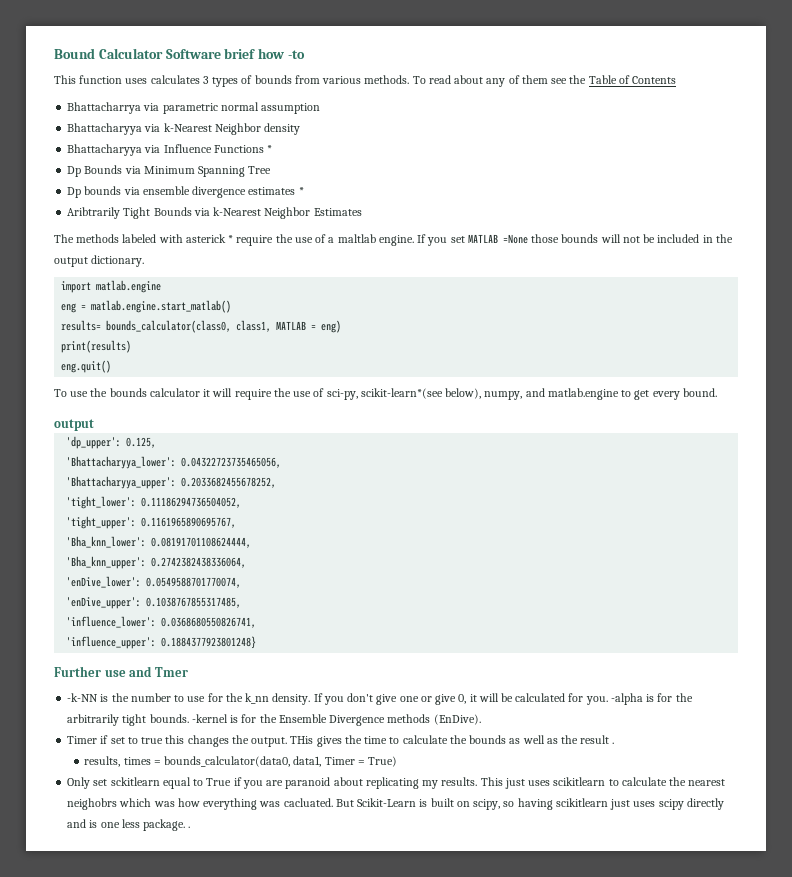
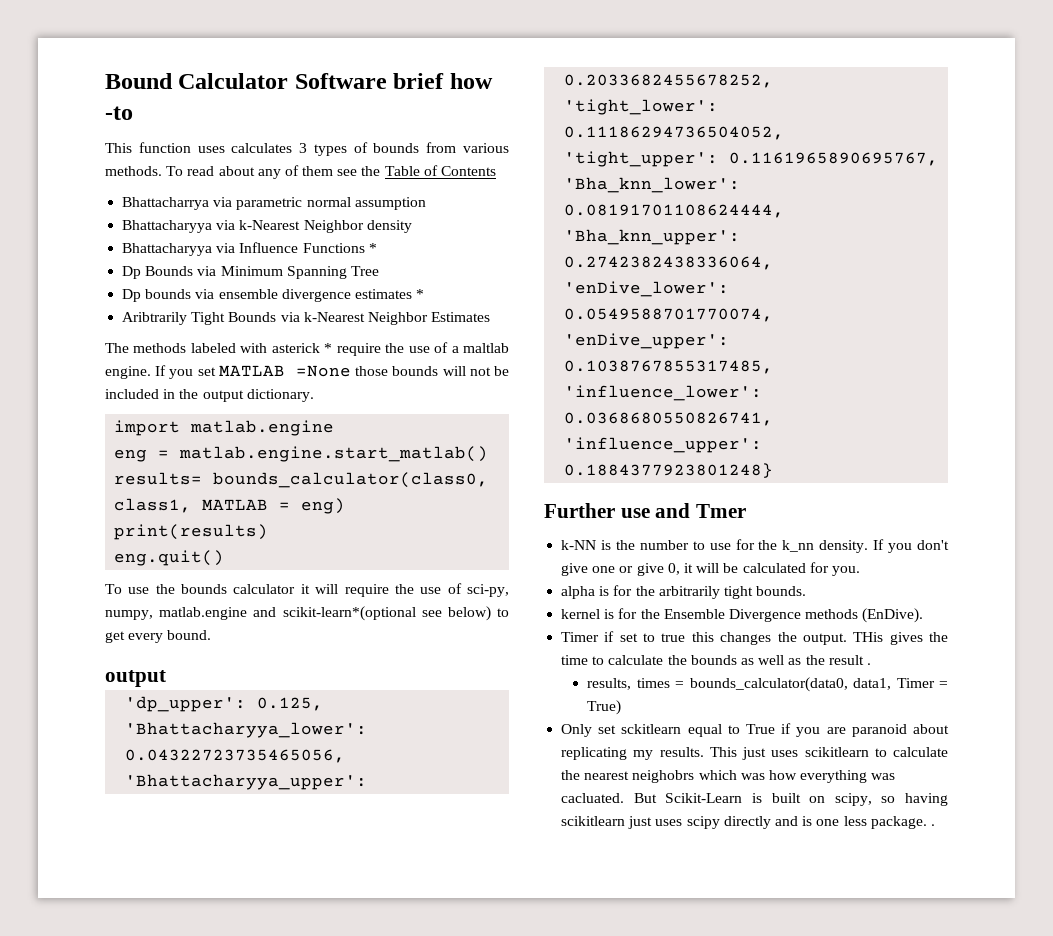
[360,388,619,400] scikit-learn*(see below), numpy, and matlab.engine -> [105,606,491,621] numpy, matlab.engine and scikit-learn*(optional see below)
[67,693,99,702] -k-NN -> [561,540,597,550] k-NN
[610,693,643,705] -alpha -> [561,586,596,599] // alpha
[191,714,228,723] -kernel -> [561,609,601,619] // kernel

